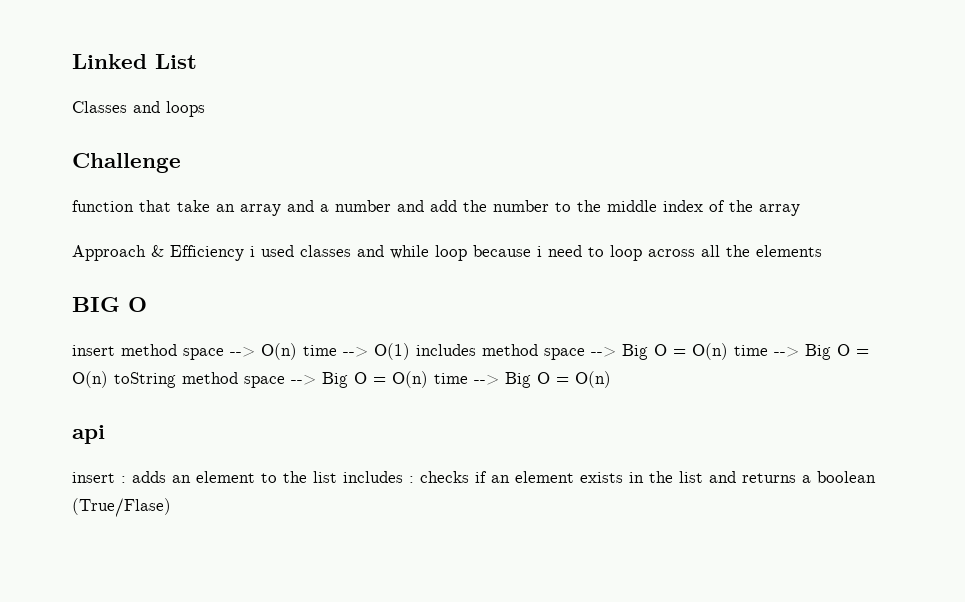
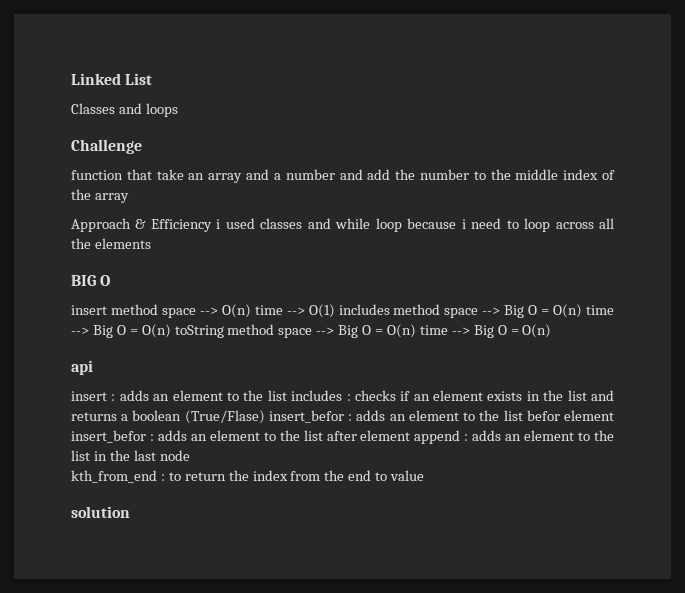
(171, 507) none -> [268,410,614,423] [71,430,614,444] [71,450,190,461] [71,470,425,483] [71,506,130,518] insert_befor : adds an element to the list befor element insert_befor : adds an element to the list after element append : adds an element to the list in the last node // kth_from_end : to return the index from the end to value // solution

